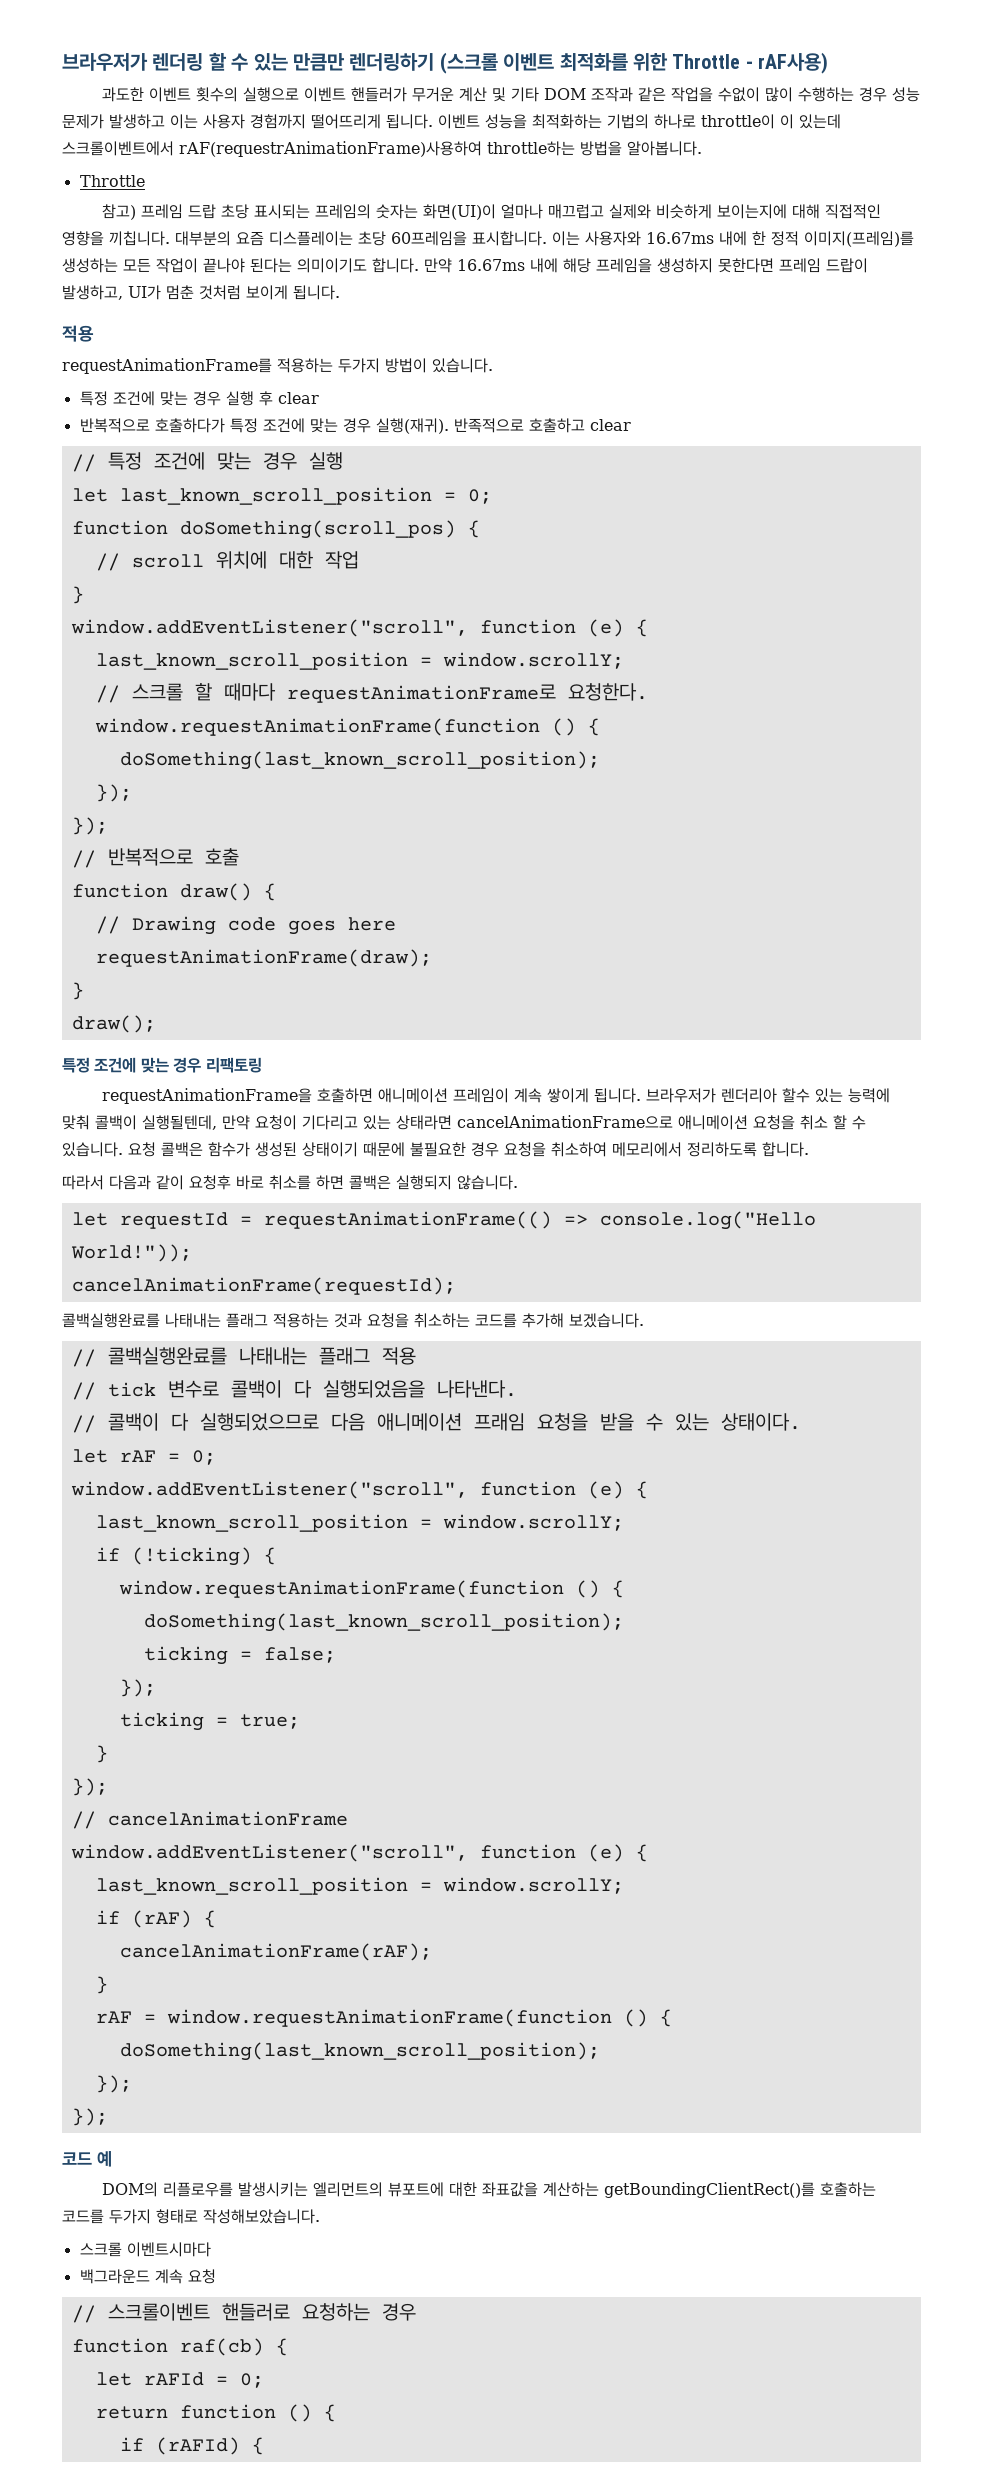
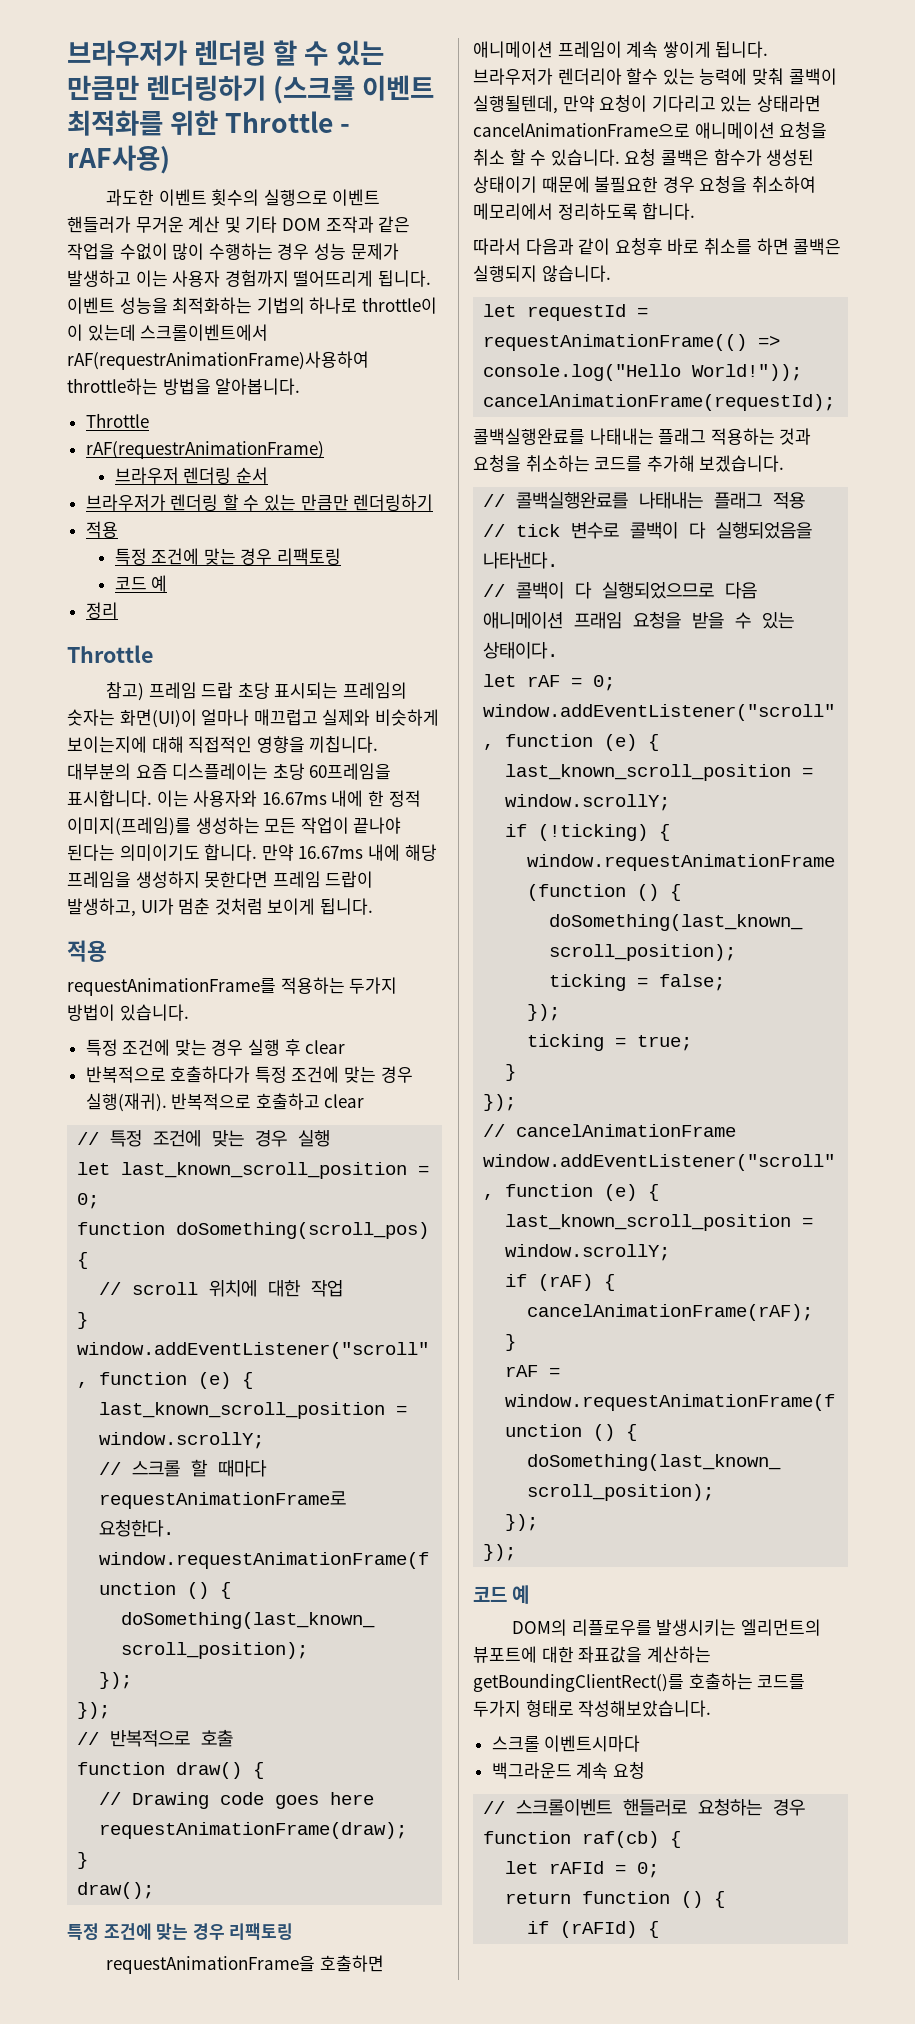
(145, 181) none -> [85,441,324,459] [114,467,268,484] [85,494,434,511] [85,521,118,538] [114,548,341,565] [114,575,168,592] [85,602,118,619] [67,645,153,663] // rAF(requestrAnimationFrame) // 브라우저 렌더링 순서 // 브라우저가 렌더링 할 수 있는 만큼만 렌더링하기 // 적용 // 특정 조건에 맞는 경우 리팩토링 // 코드 예 // 정리 // Throttle
[453,418,524,433] 반족적으로 -> [171,1093,252,1110] 반복적으로

